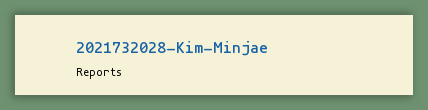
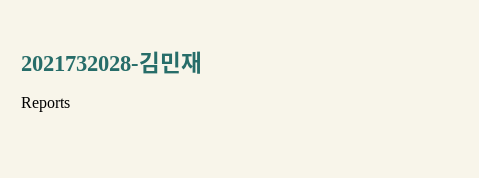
[76,41,268,56] 2021732028-Kim-Minjae -> [21,51,202,74] 2021732028-김민재

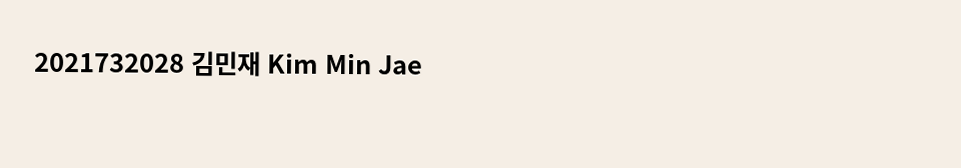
[21,51,202,74] [21,97,70,112] 2021732028-김민재 // Reports -> [34,50,423,77] 2021732028 김민재 Kim Min Jae

